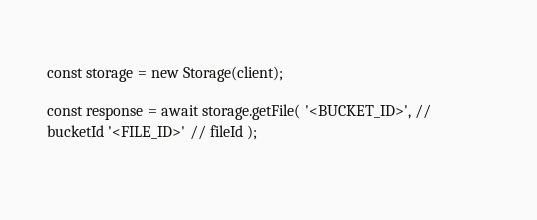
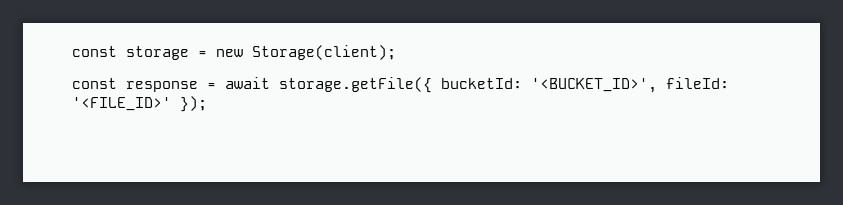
[202,104,431,120] [47,125,258,140] storage.getFile( '<BUCKET_ID>', // bucketId '<FILE_ID>' // fileId ); -> [279,77,729,93] [72,96,207,112] storage.getFile({ bucketId: '<BUCKET_ID>', fileId: '<FILE_ID>' });

